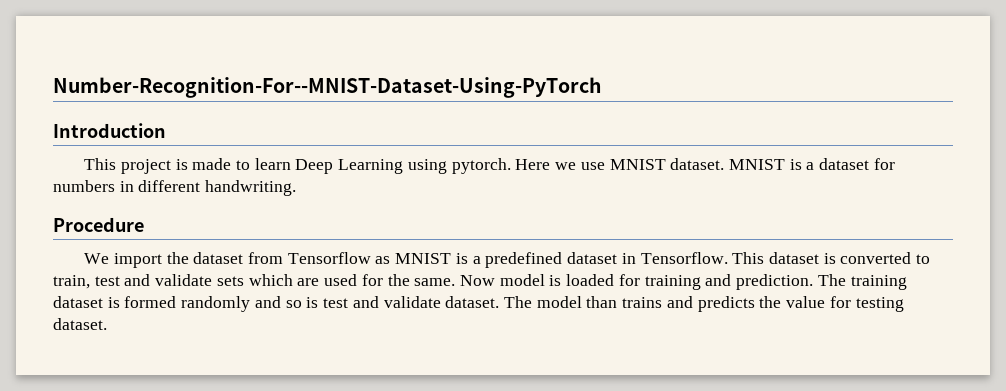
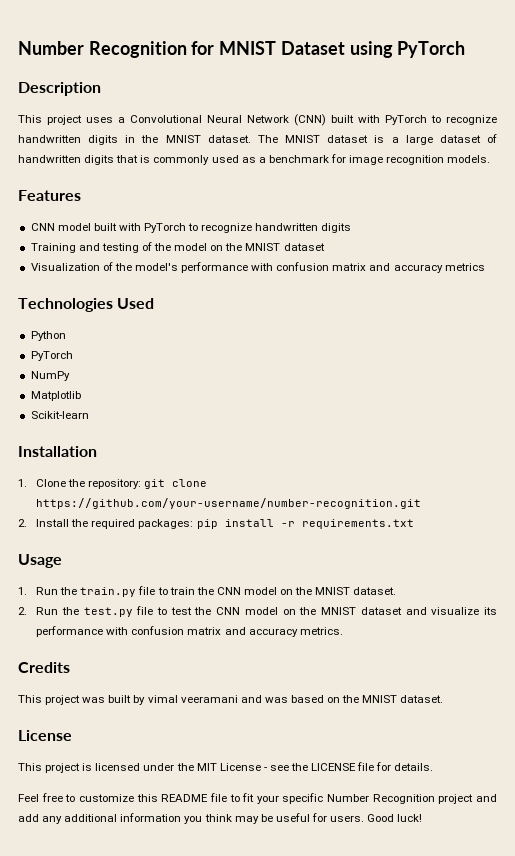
[53,77,601,98] [53,123,166,138] [84,158,895,174] [53,180,297,196] [53,217,144,232] [84,252,931,268] [53,274,907,290] [53,296,904,312] [53,318,107,330] Number-Recognition-For--MNIST-Dataset-Using-PyTorch // Introduction // This project is made to learn Deep Learning using pytorch. Here we use MNIST dataset. MNIST is a dataset for numbers in different handwriting. // Procedure // We import the dataset from Tensorflow as MNIST is a predefined dataset in Tensorflow. This dataset is converted to train, test and validate sets which are used for the same. Now model is loaded for training and prediction. The training dataset is formed randomly and so is test and validate dataset. The model than trains and predicts the value for testing dataset. -> [18,41,466,58] [18,82,101,96] [18,114,497,126] [18,134,497,145] [18,154,491,165] [18,190,81,201] [30,223,352,233] [30,242,325,253] [30,262,485,273] [18,298,155,312] [30,331,66,341] [30,351,73,361] [30,371,70,381] [30,391,81,401] [30,411,89,419] [18,446,97,457] [18,479,208,489] [36,498,422,509] [18,519,414,529] [18,554,62,568] [18,586,397,597] [18,606,497,617] [36,626,343,637] [18,662,70,673] [18,695,444,705] [18,730,72,741] [18,762,434,773] [18,793,498,804] [18,813,423,824] Number Recognition for MNIST Dataset using PyTorch // Description // This project uses a Convolutional Neural Network (CNN) built with PyTorch to recognize handwritten digits in the MNIST dataset. The MNIST dataset is a large dataset of handwritten digits that is commonly used as a benchmark for image recognition models. // Features // CNN model built with PyTorch to recognize handwritten digits // Training and testing of the model on the MNIST dataset // Visualization of the model's performance with confusion matrix and accuracy metrics // Technologies Used // Python // PyTorch // NumPy // Matplotlib // Scikit-learn // Installation // 1. Clone the repository: git clone https://github.com/your-username/number-recognition.git // 2. Install the required packages: pip install -r requirements.txt // Usage // 1. Run the train.py file to train the CNN model on the MNIST dataset. // 2. Run the test.py file to test the CNN model on the MNIST dataset and visualize its performance with confusion matrix and accuracy metrics. // Credits // This project was built by vimal veeramani and was based on the MNIST dataset. // License // This project is licensed under the MIT License - see the LICENSE file for details. // Feel free to customize this README file to fit your specific Number Recognition project and add any additional information you think may be useful for users. Good luck!

